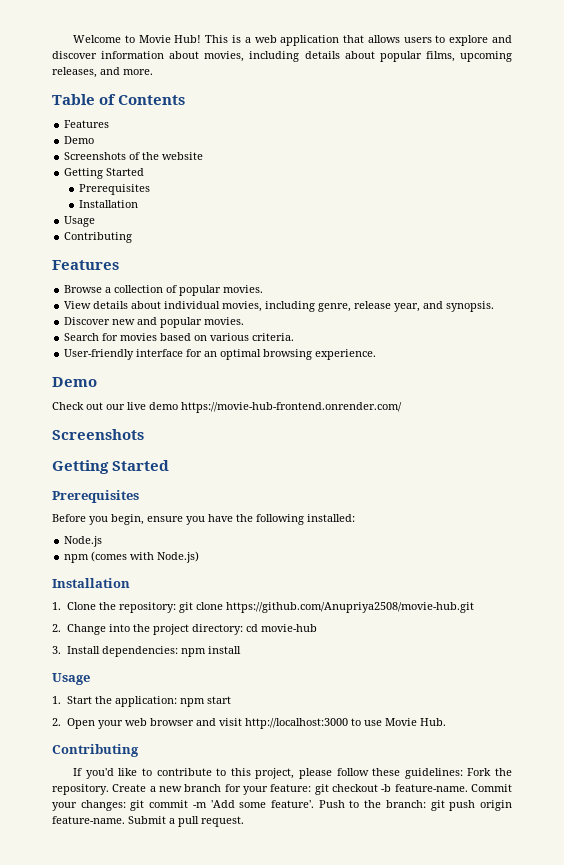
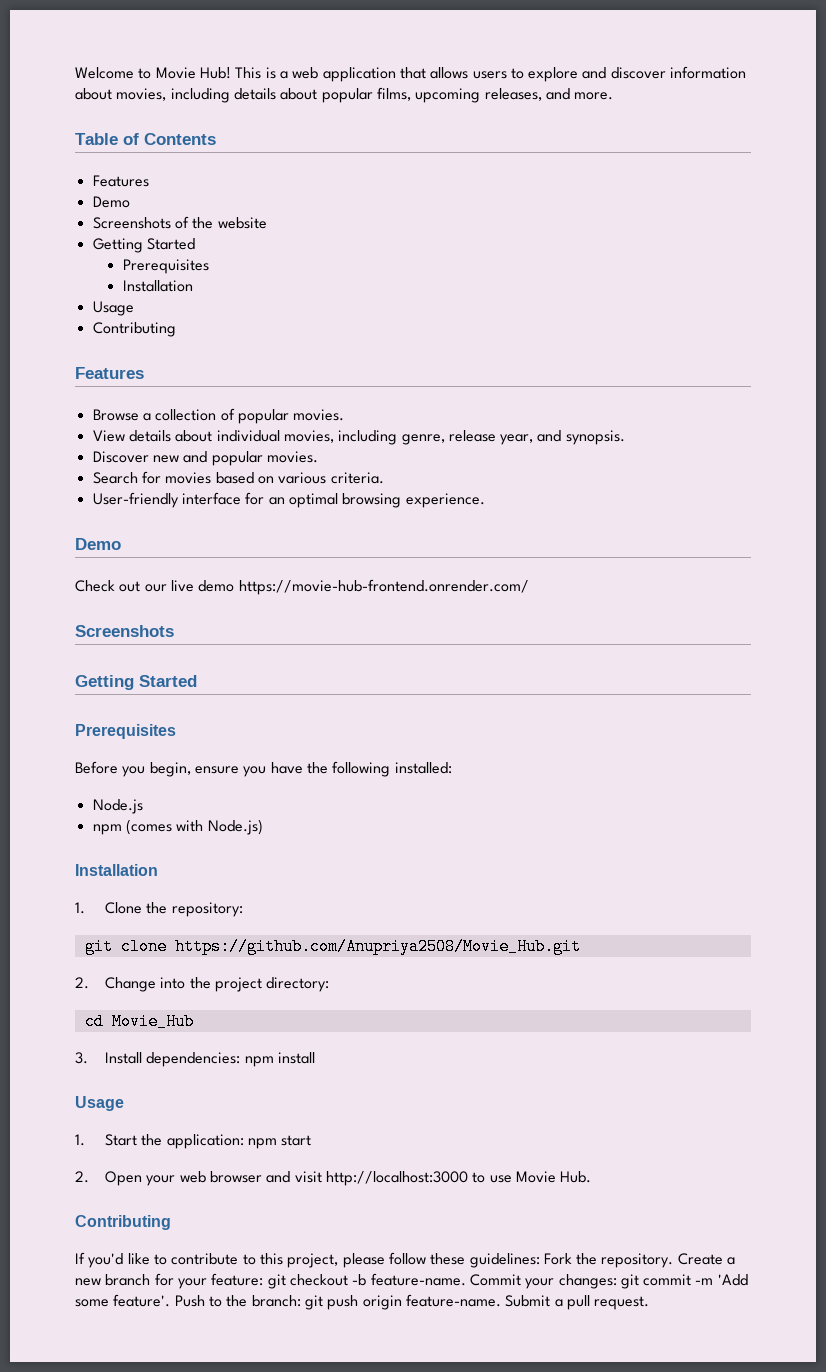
(176, 607) none -> (243, 909) //
[225,602,474,613] https://github.com/Anupriya2508/movie-hub.git -> [174,938,581,955] https://github.com/Anupriya2508/Movie_Hub.git
[245,624,317,632] cd movie-hub -> [84,1013,194,1030] // cd Movie_Hub

